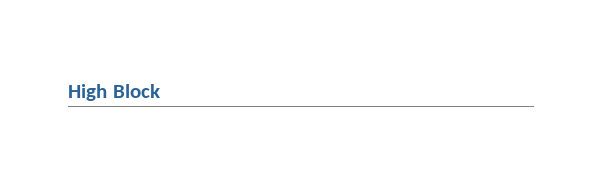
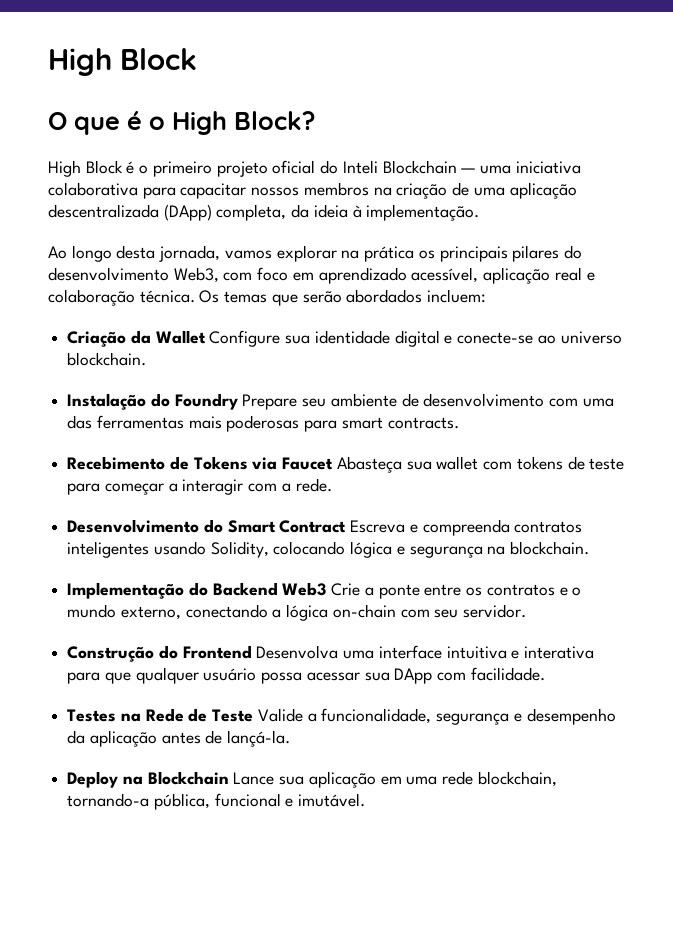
[68,84,160,101] High Block -> [48,48,197,76] [48,111,315,135] [48,160,581,177] [48,182,577,199] [48,204,480,221] [48,245,582,262] [48,267,595,284] [48,289,487,306] [67,330,622,347] [67,352,147,366] [67,393,614,410] [67,415,459,432] [67,456,625,473] [67,478,332,495] [67,519,583,536] [67,541,590,558] [67,582,582,599] [67,604,527,621] [67,645,595,662] [67,667,545,684] [67,708,616,725] [67,730,291,747] [67,771,557,788] [67,793,366,810] High Block // O que é o High Block? // High Block é o primeiro projeto oficial do Inteli Blockchain — uma iniciativa colaborativa para capacitar nossos membros na criação de uma aplicação descentralizada (DApp) completa, da ideia à implementação. // Ao longo desta jornada, vamos explorar na prática os principais pilares do desenvolvimento Web3, com foco em aprendizado acessível, aplicação real e colaboração técnica. Os temas que serão abordados incluem: // Criação da Wallet Configure sua identidade digital e conecte-se ao universo blockchain. // Instalação do Foundry Prepare seu ambiente de desenvolvimento com uma das ferramentas mais poderosas para smart contracts. // Recebimento de Tokens via Faucet Abasteça sua wallet com tokens de teste para começar a interagir com a rede. // Desenvolvimento do Smart Contract Escreva e compreenda contratos inteligentes usando Solidity, colocando lógica e segurança na blockchain. // Implementação do Backend Web3 Crie a ponte entre os contratos e o mundo externo, conectando a lógica on-chain com seu servidor. // Construção do Frontend Desenvolva uma interface intuitiva e interativa para que qualquer usuário possa acessar sua DApp com facilidade. // Testes na Rede de Teste Valide a funcionalidade, segurança e desempenho da aplicação antes de lançá-la. // Deploy na Blockchain Lance sua aplicação em uma rede blockchain, tornando-a pública, funcional e imutável.

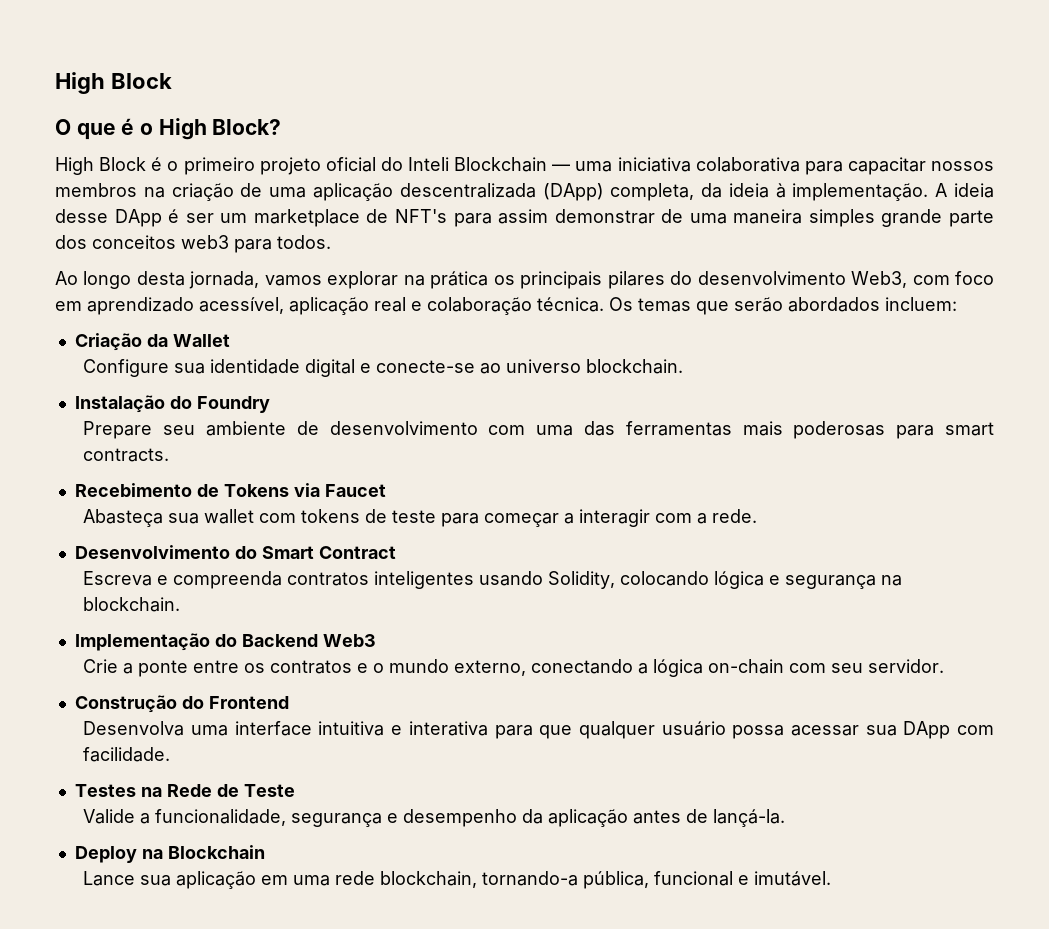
(480, 212) none -> [935,183,995,198] [55,209,994,227] [55,235,331,253] A ideia desse DApp é ser um marketplace de NFT's para assim demonstrar de uma maneira simples grande parte dos conceitos web3 para todos.
(206, 337) none -> (230, 340) //
(238, 401) none -> (270, 404) //
(334, 463) none -> (386, 490) //
(347, 526) none -> (396, 552) //
(327, 589) none -> (376, 640) //
(252, 652) none -> (289, 702) //
(254, 715) none -> (295, 790) //
(229, 778) none -> (265, 852) //

